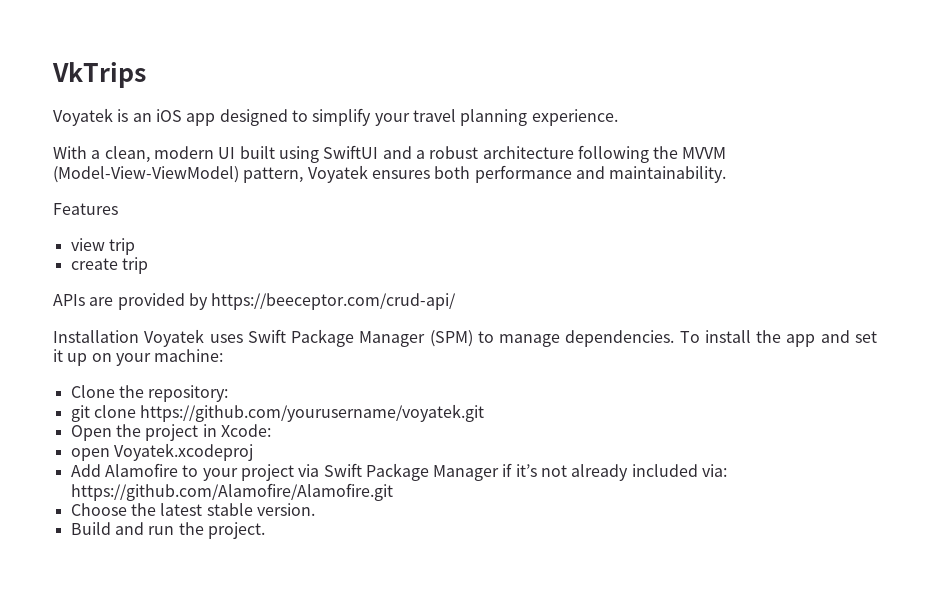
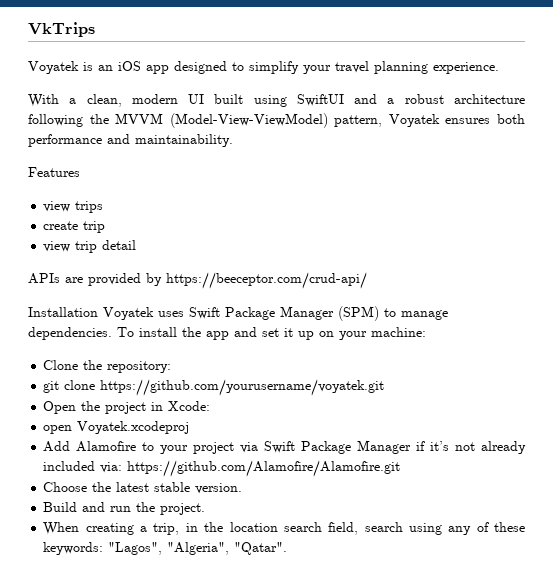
[108,238,135,255] trip -> [75,201,104,213] trips
(148, 265) none -> [43,240,137,253] // view trip detail
(265, 530) none -> [43,522,526,535] [43,542,288,555] // When creating a trip, in the location search field, search using any of these keywords: "Lagos", "Algeria", "Qatar".

